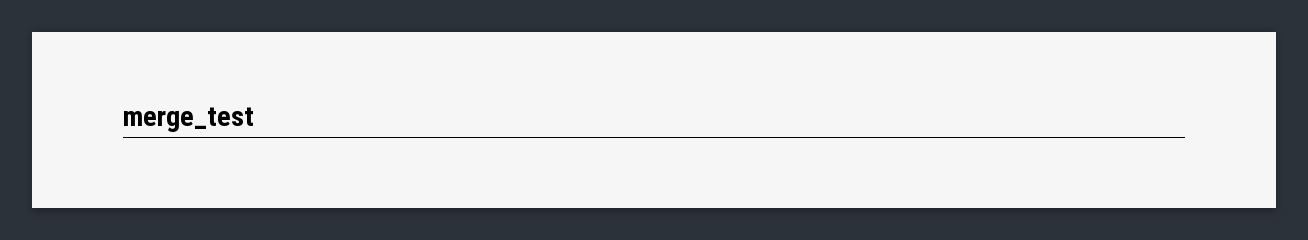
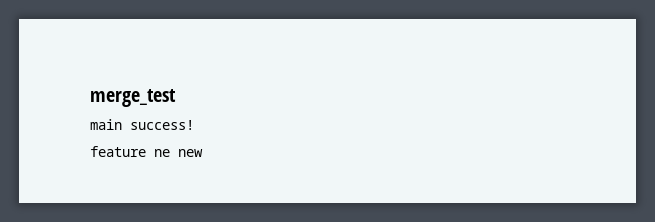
(254, 119) none -> [90,119,194,130] [90,146,203,157] // main success! // feature ne new

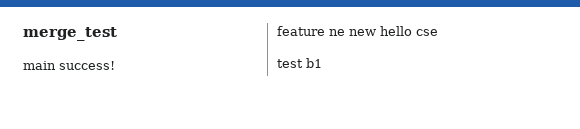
(203, 153) none -> [380,26,438,36] [277,58,322,68] hello cse // test b1

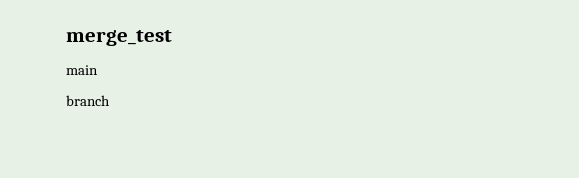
[59,61,115,70] [277,26,438,36] [277,58,322,68] success! // feature ne new hello cse // test b1 -> [66,95,110,106] // branch

